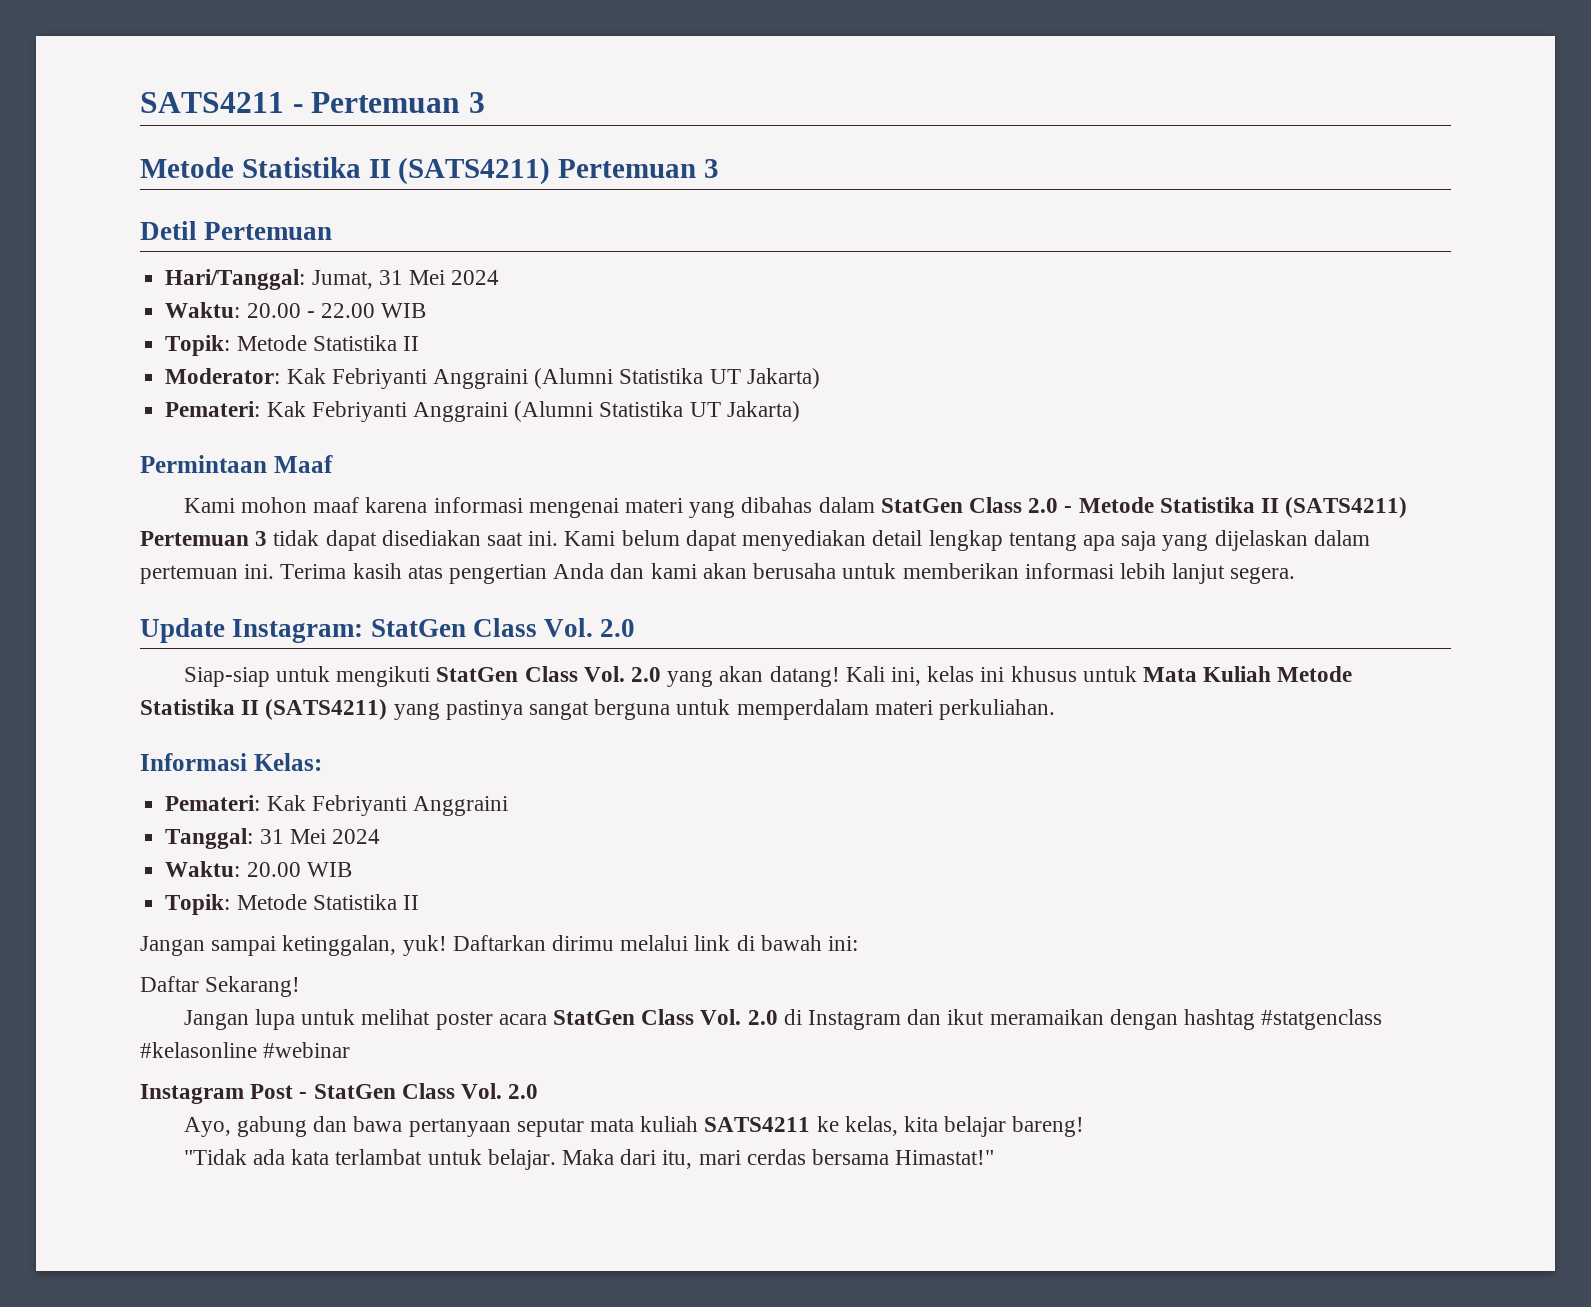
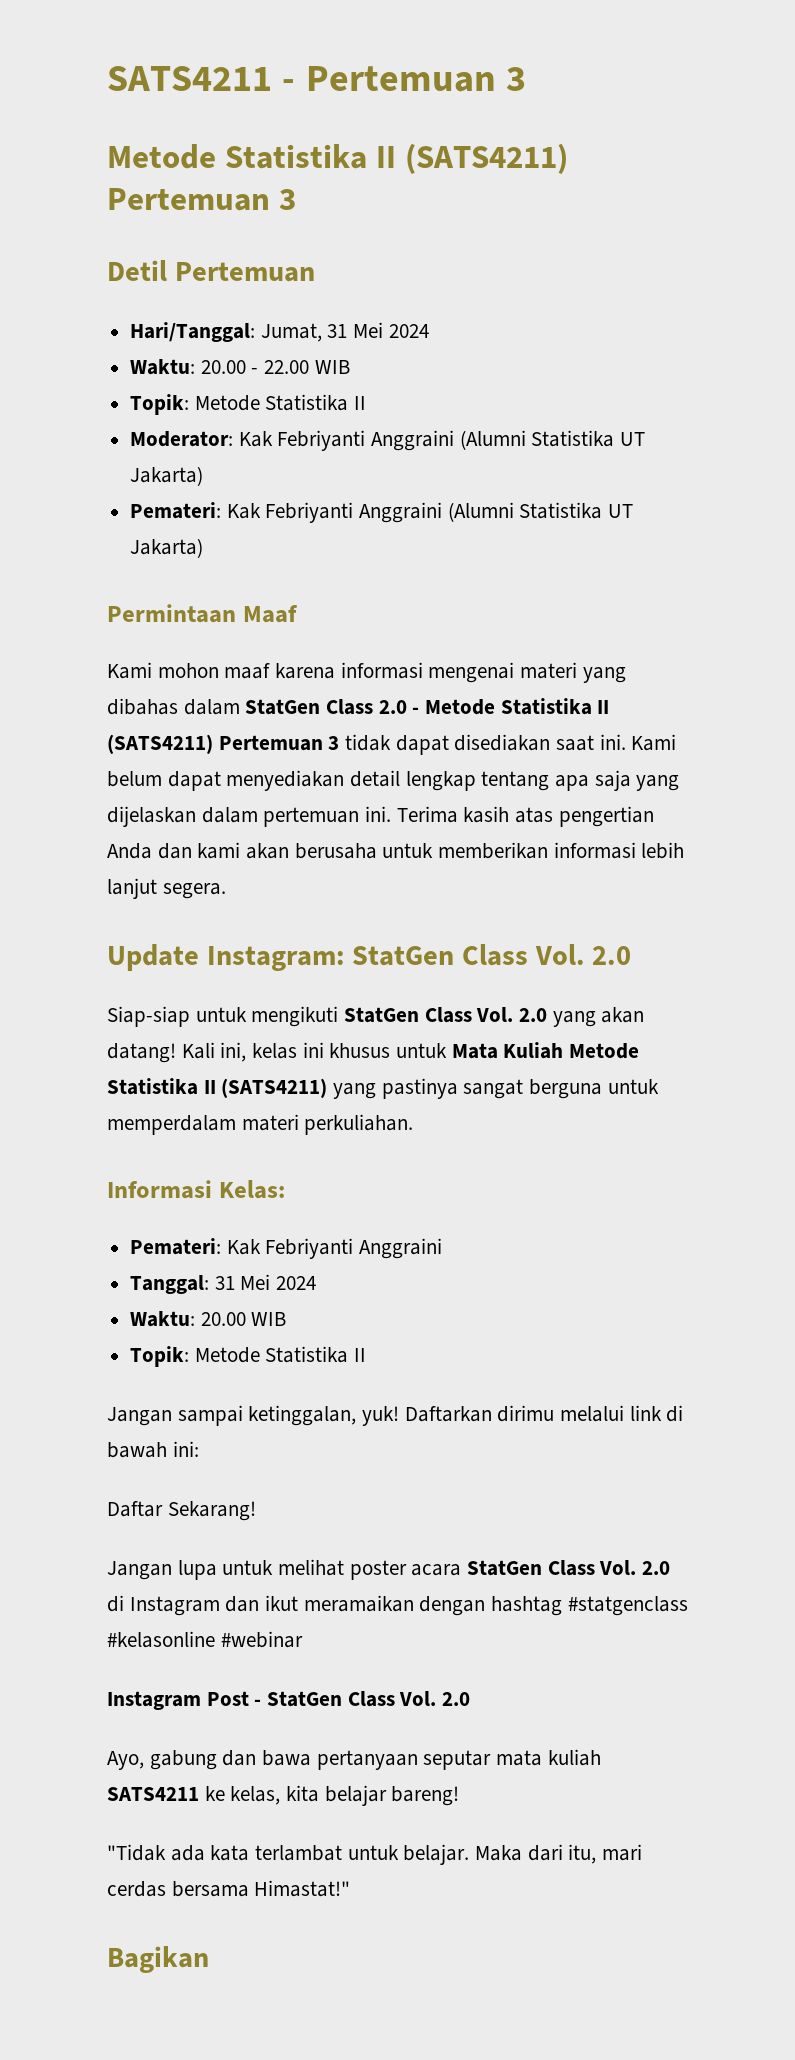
(995, 1157) none -> [107,1946,209,1973] // Bagikan

